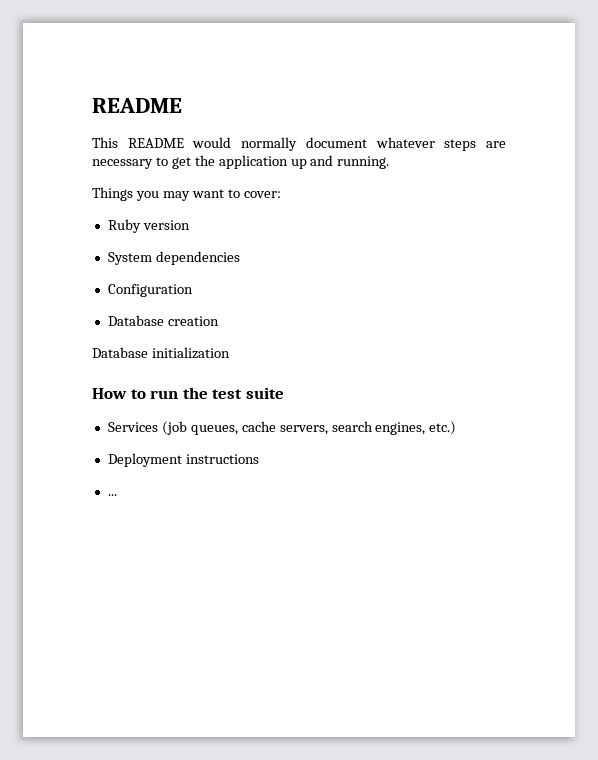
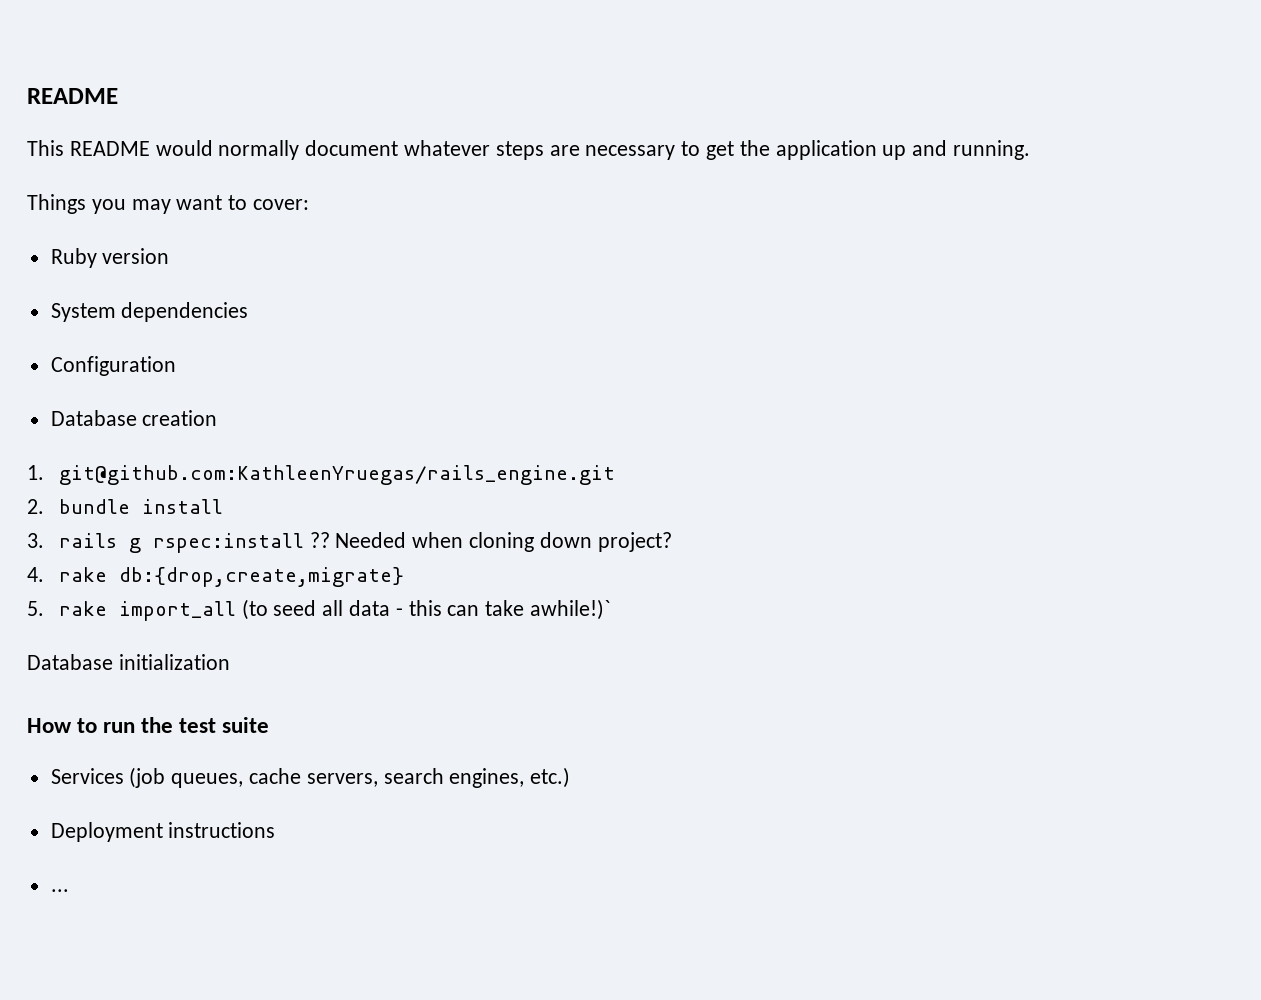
(219, 321) none -> [27,465,615,485] [27,499,223,514] [27,532,672,553] [27,567,404,587] [27,599,611,621] // 1. git@github.com:KathleenYruegas/rails_engine.git // 2. bundle install // 3. rails g rspec:install ?? Needed when cloning down project? // 4. rake db:{drop,create,migrate} // 5. rake import_all (to seed all data - this can take awhile!)`

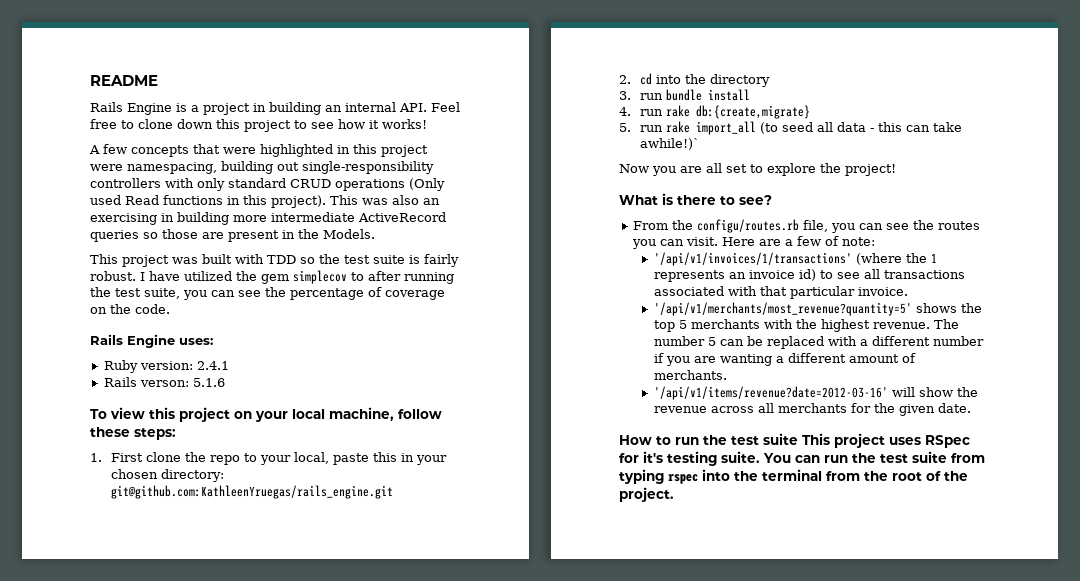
[27,140,1031,160] [27,194,310,214] [50,248,170,268] [50,302,249,322] [50,356,176,376] [50,410,218,426] [27,465,615,485] [27,499,223,514] [27,532,672,553] [27,567,404,587] [27,601,44,616] This README would normally document whatever steps are necessary to get the application up and running. // Things you may want to cover: // Ruby version // System dependencies // Configuration // Database creation // 1. git@github.com:KathleenYruegas/rails_engine.git // 2. bundle install // 3. rails g rspec:install ?? Needed when cloning down project? // 4. rake db:{drop,create,migrate} // 5. -> [90,102,460,115] [90,119,427,132] [89,144,428,157] [90,161,434,174] [90,178,445,191] [90,195,440,208] [90,212,446,225] [90,229,375,242] [90,254,459,267] [90,270,454,284] [90,287,445,300] [90,304,170,314] [90,334,213,348] [103,360,229,373] [103,377,225,387] [90,407,442,422] [90,427,176,440] [90,452,447,465] [110,469,224,482] [110,485,393,499] [619,73,770,87] [619,89,750,101] [619,105,810,119] [619,123,663,132] Rails Engine is a project in building an internal API. Feel free to clone down this project to see how it works! // A few concepts that were highlighted in this project were namespacing, building out single-responsibility controllers with only standard CRUD operations (Only used Read functions in this project). This was also an exercising in building more intermediate ActiveRecord queries so those are present in the Models. // This project was built with TDD so the test suite is fairly robust. I have utilized the gem simplecov to after running the test suite, you can see the percentage of coverage on the code. // Rails Engine uses: // Ruby version: 2.4.1 // Rails verson: 5.1.6 // To view this project on your local machine, follow these steps: // 1. First clone the repo to your local, paste this in your chosen directory: git@github.com:KathleenYruegas/rails_engine.git // 2. cd into the directory // 3. run bundle install // 4. run rake db:{create,migrate} // 5. run
[27,654,230,670] Database initialization -> [619,163,896,176] [619,193,772,205] [632,219,980,233] [631,236,875,249] [653,252,937,266] [653,269,965,282] [653,286,908,299] [653,302,982,316] [653,319,959,332] [653,336,984,349] [653,353,916,366] [653,370,727,380] [653,386,978,400] [653,403,971,416] Now you are all set to explore the project! // What is there to see? // From the configu/routes.rb file, you can see the routes you can visit. Here are a few of note: // '/api/v1/invoices/1/transactions' (where the 1 represents an invoice id) to see all transactions associated with that particular invoice. // '/api/v1/merchants/most_revenue?quantity=5' shows the top 5 merchants with the highest revenue. The number 5 can be replaced with a different number if you are wanting a different amount of merchants. // '/api/v1/items/revenue?date=2012-03-16' will show the revenue across all merchants for the given date.
[50,767,571,788] [50,822,276,842] [50,889,69,892] // Services (job queues, cache servers, search engines, etc.) // Deployment instructions // ... -> [802,433,970,448] [619,451,985,466] [619,469,968,484] [619,487,674,502] This project uses RSpec for it's testing suite. You can run the test suite from typing rspec into the terminal from the root of the project.

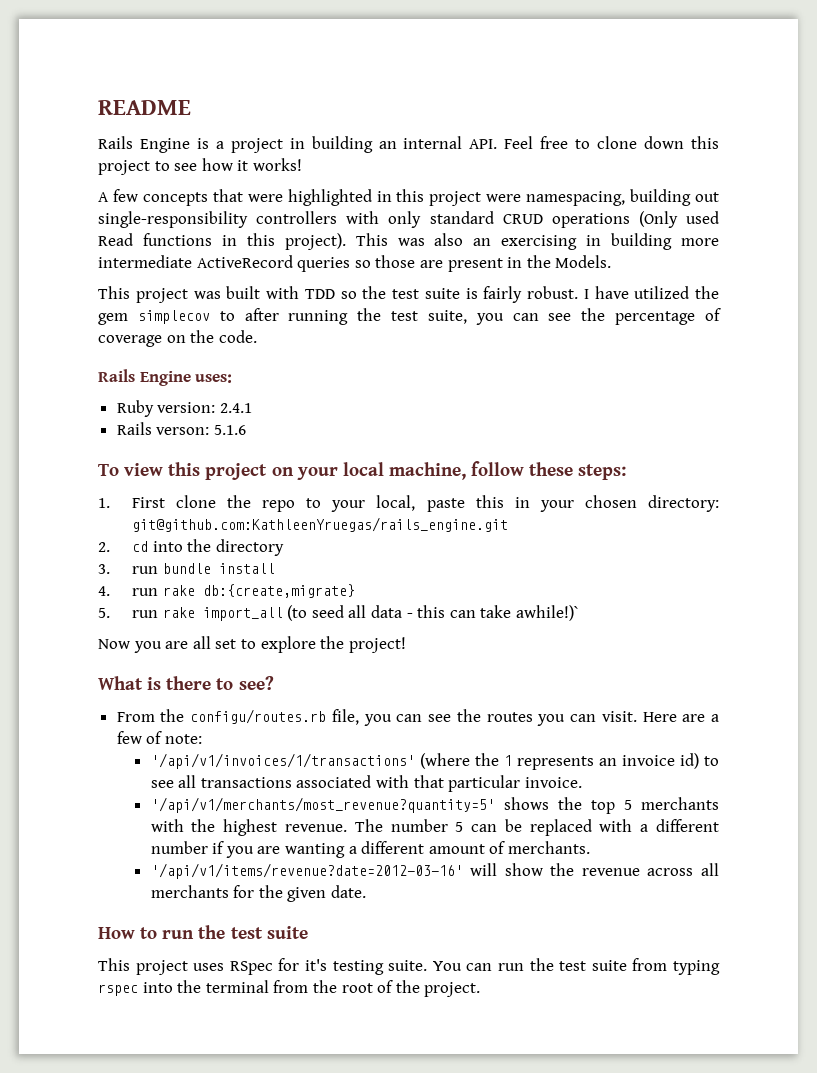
(798, 439) none -> (308, 932) //

